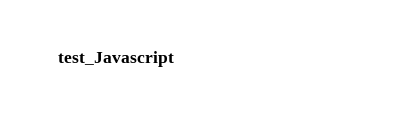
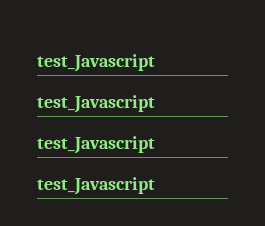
[58,51,174,67] test_Javascript -> [37,54,155,72] [37,95,155,113] [37,136,155,154] [37,177,155,195] test_Javascript // test_Javascript // test_Javascript // test_Javascript

